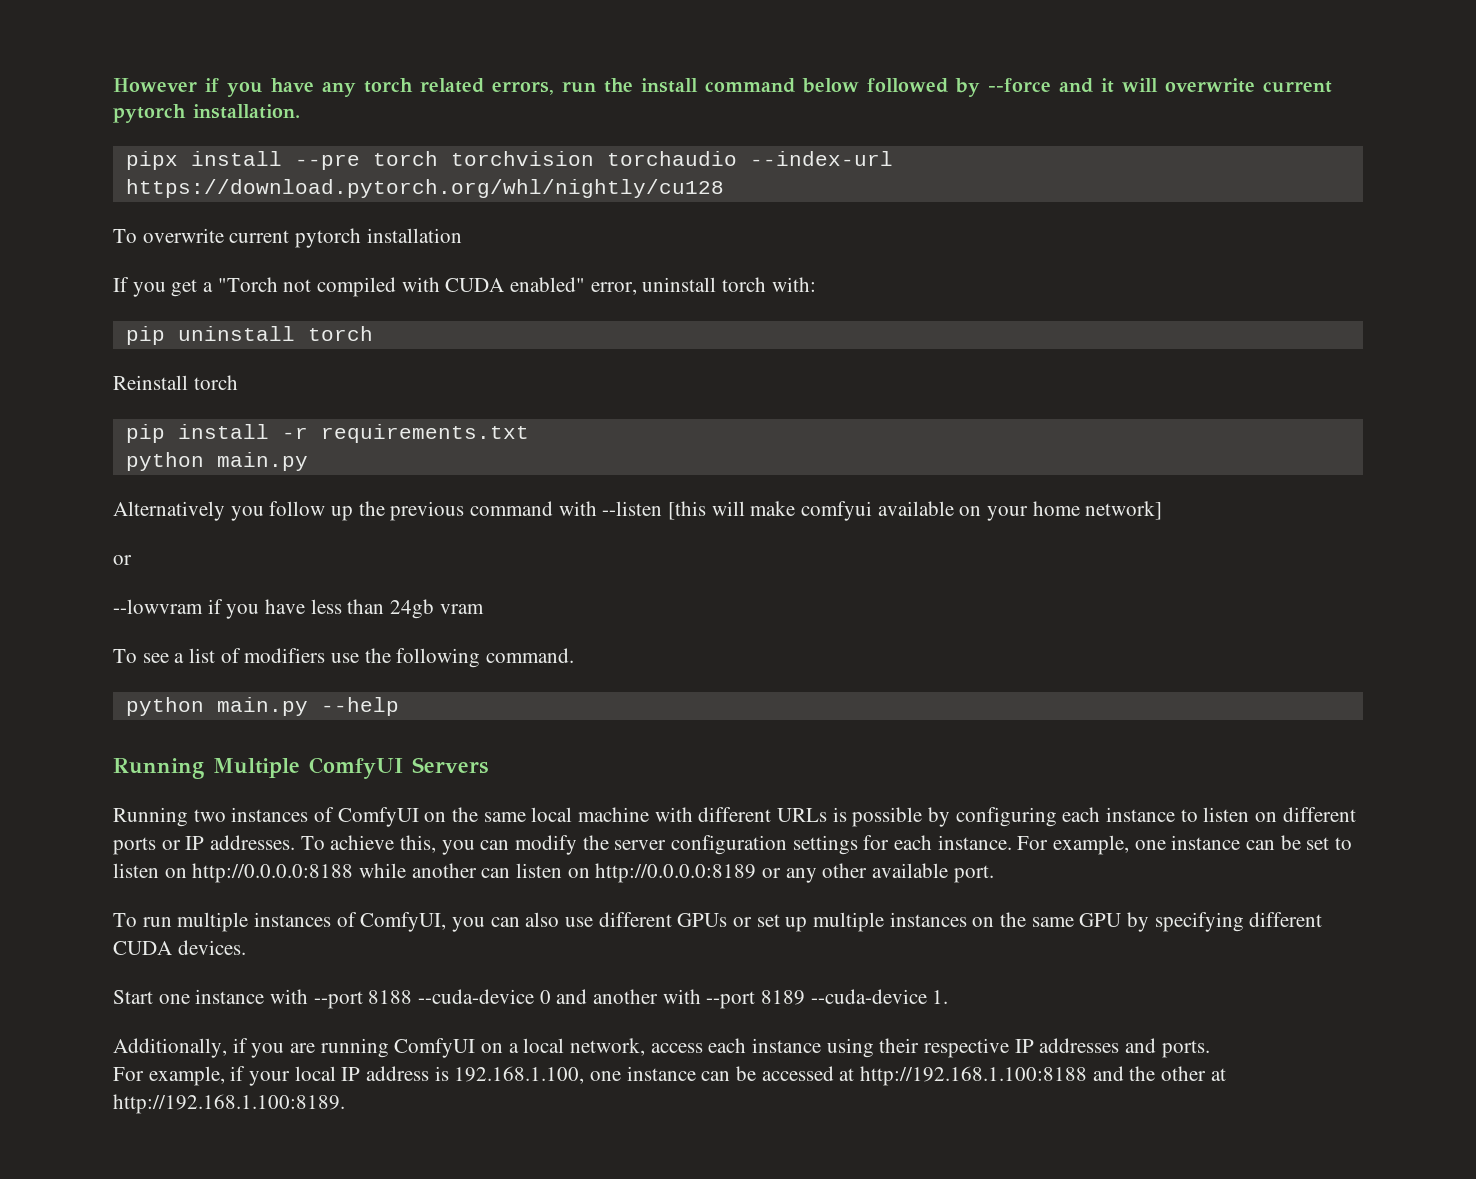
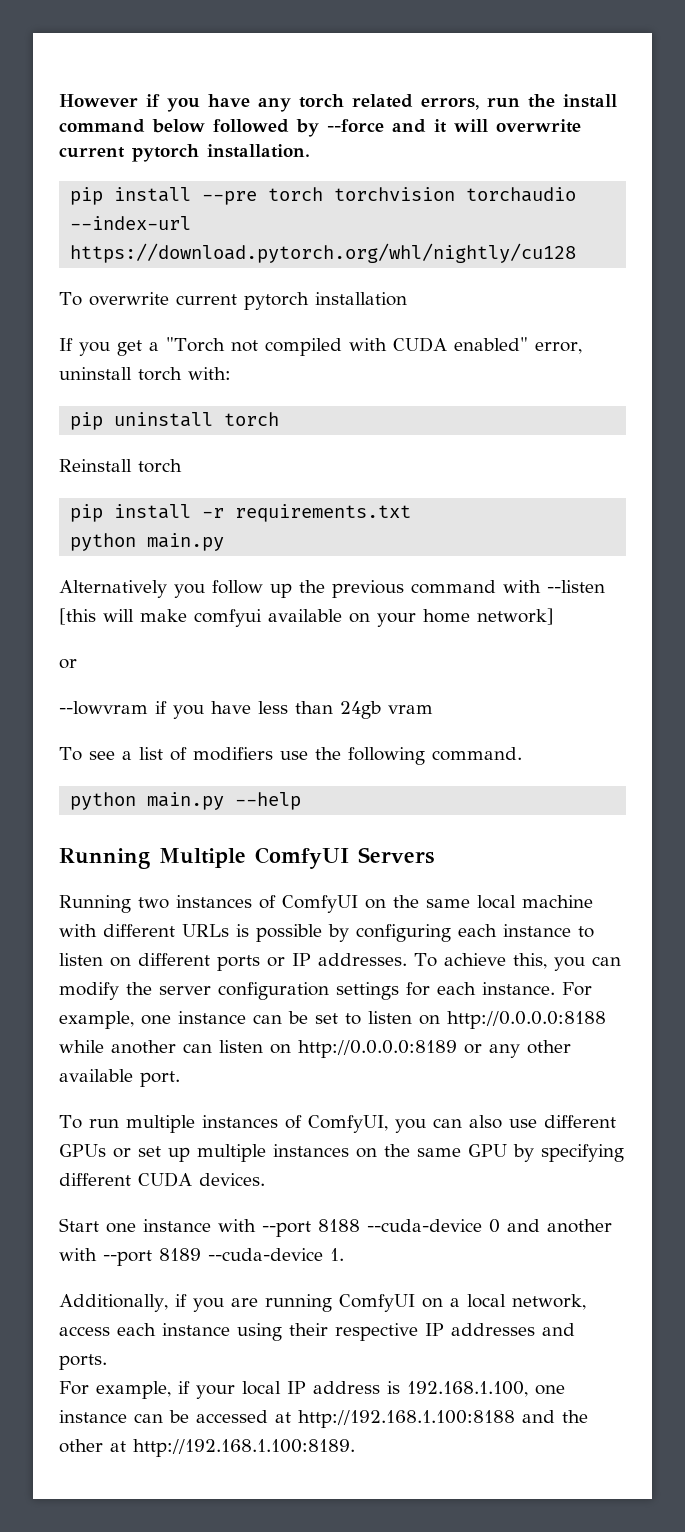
[125,151,178,170] pipx -> [70,187,104,205] pip

